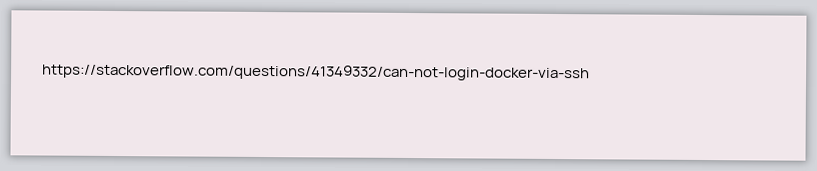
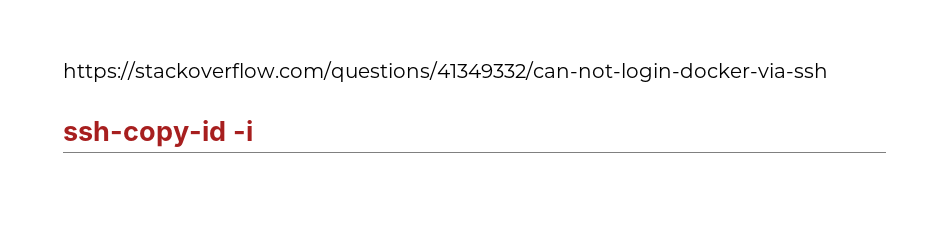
(590, 72) none -> [63,120,254,147] // ssh-copy-id -i

